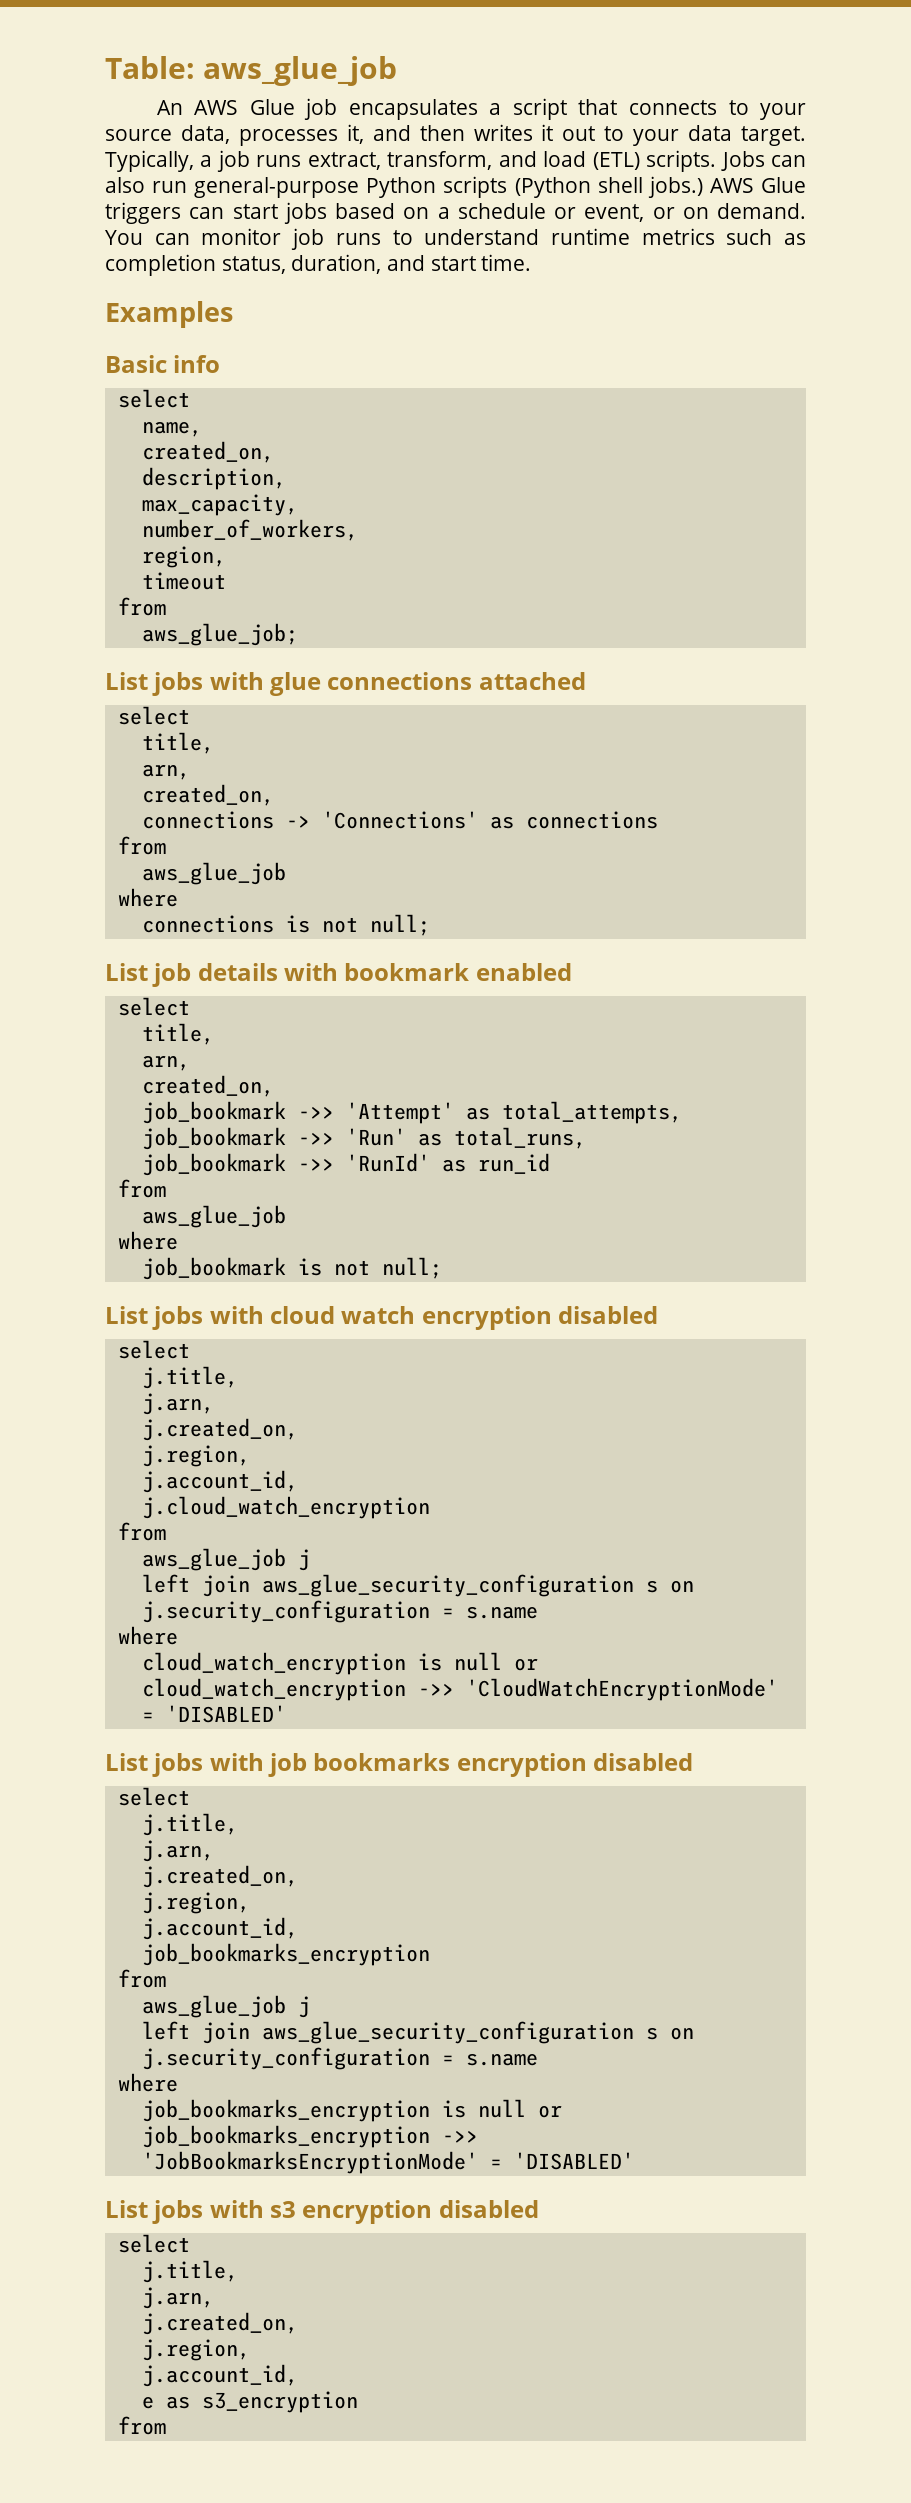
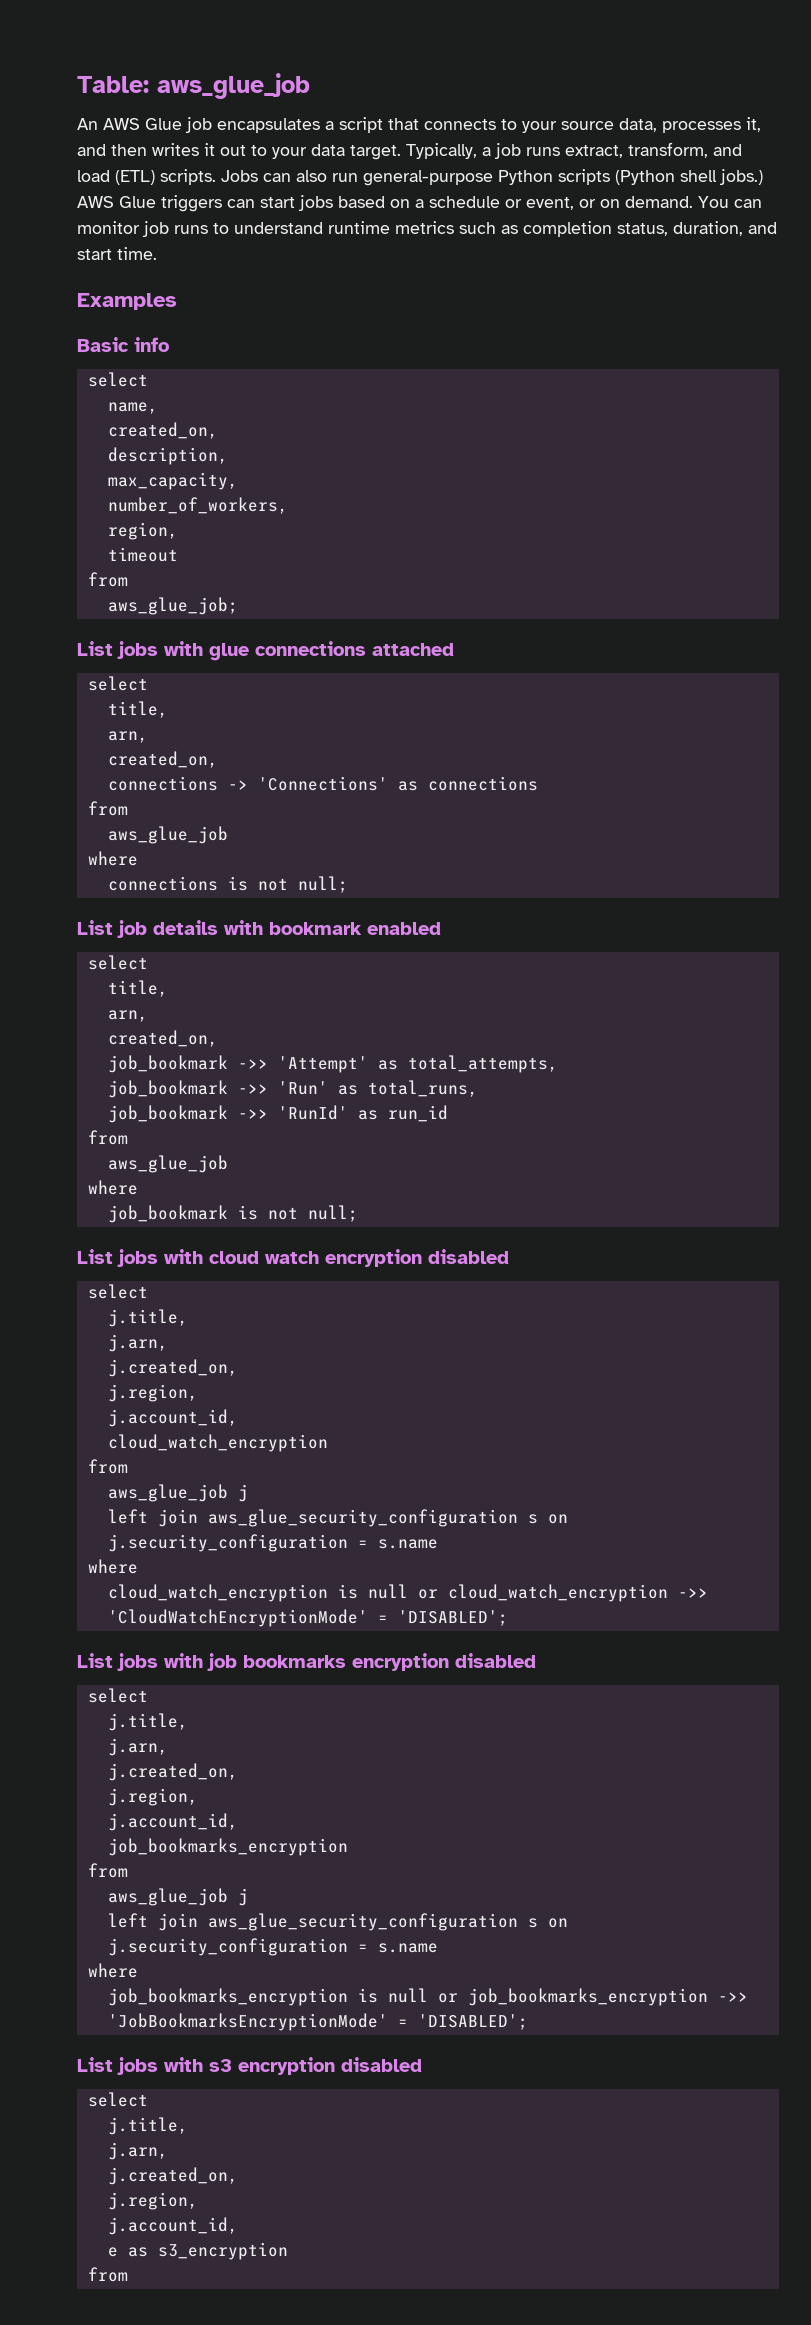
[141,1496,430,1519] j.cloud_watch_encryption -> [107,1434,328,1452] cloud_watch_encryption
[165,1705,286,1723] 'DISABLED' -> [397,1610,508,1626] 'DISABLED';
[513,2152,634,2170] 'DISABLED' -> [417,2014,528,2030] 'DISABLED';

